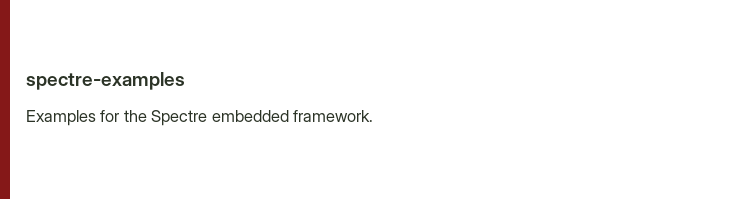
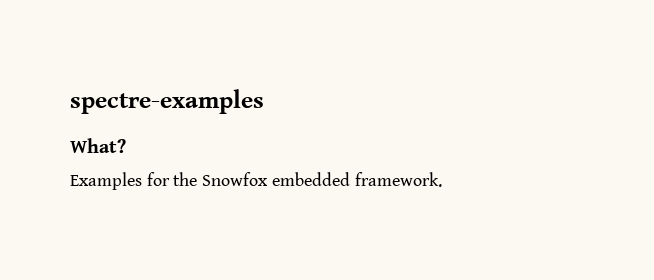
(185, 81) none -> [70,138,126,153] // What?
[151,110,208,126] Spectre -> [202,172,269,186] Snowfox

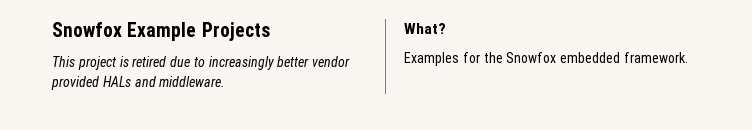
[70,89,264,114] spectre-examples -> [52,22,270,41] [52,56,351,70] [51,76,226,90] Snowfox Example Projects // This project is retired due to increasingly better vendor provided HALs and middleware.

